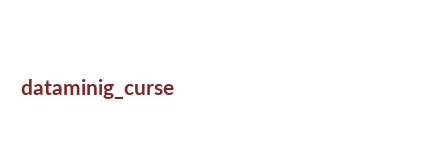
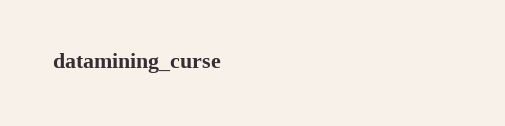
[21,79,174,99] dataminig_curse -> [53,53,221,73] datamining_curse

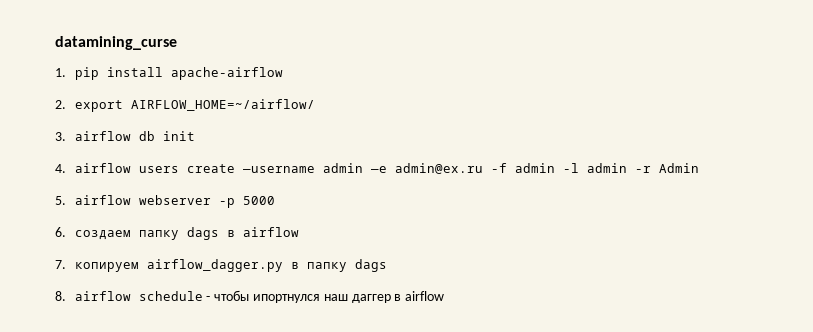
(221, 63) none -> [55,67,283,80] [55,99,315,112] [55,131,195,141] [55,163,699,174] [55,195,275,208] [55,227,299,240] [55,259,387,272] [55,290,445,303] // 1. pip install apache-airflow // 2. export AIRFLOW_HOME=~/airflow/ // 3. airflow db init // 4. airflow users create —username admin —e admin@ex.ru -f admin -l admin -r Admin // 5. airflow webserver -p 5000 // 6. создаем папку dags в airflow // 7. копируем airflow_dagger.py в папку dags // 8. airflow schedule - чтобы ипортнулся наш даггер в airflow

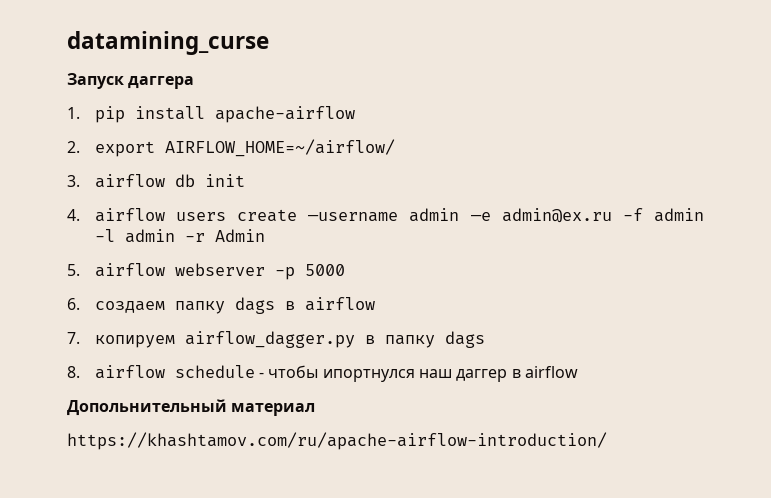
(177, 43) none -> [67,73,195,89] // Запуск даггера
(445, 296) none -> [67,399,316,416] [67,432,607,450] // Допольнительный материал // https://khashtamov.com/ru/apache-airflow-introduction/

